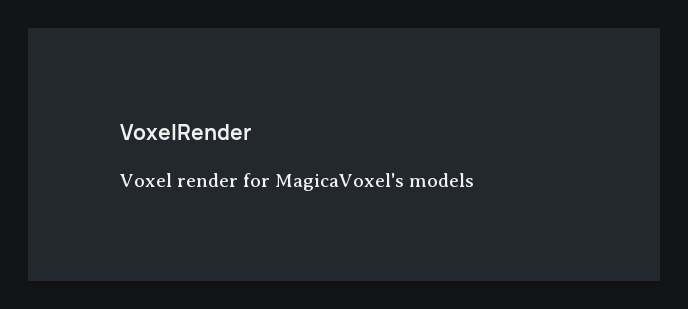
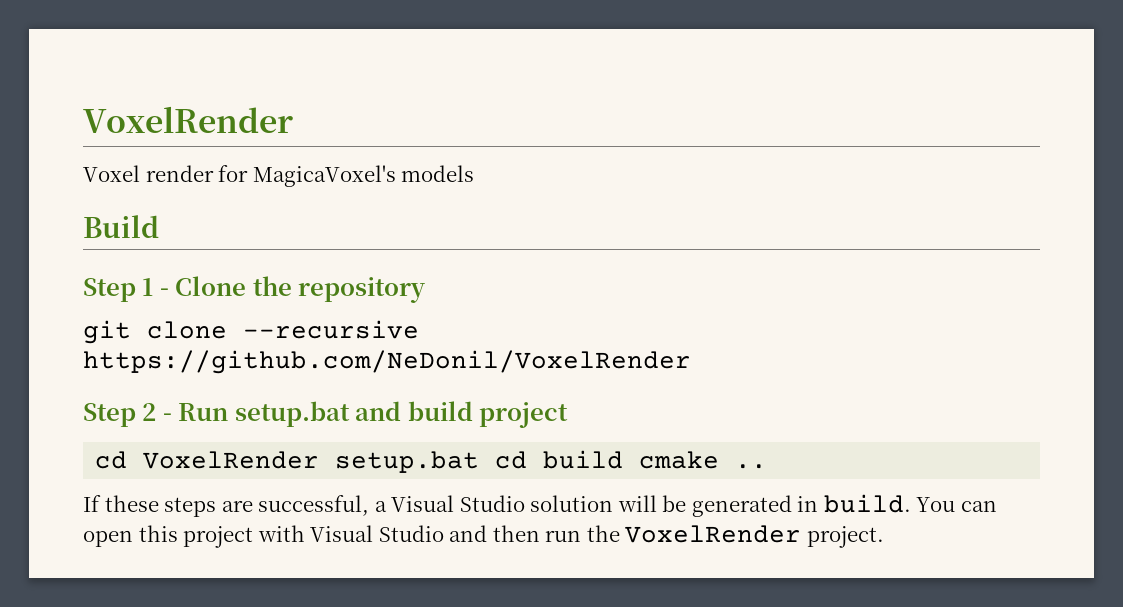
(475, 180) none -> [83,215,159,238] [83,276,426,303] [83,320,419,344] [83,350,691,374] [83,401,569,428] [95,450,768,473] [83,494,998,517] [83,525,884,548] // Build // Step 1 - Clone the repository // git clone --recursive https://github.com/NeDonil/VoxelRender // Step 2 - Run setup.bat and build project // cd VoxelRender setup.bat cd build cmake .. // If these steps are successful, a Visual Studio solution will be generated in build. You can open this project with Visual Studio and then run the VoxelRender project.

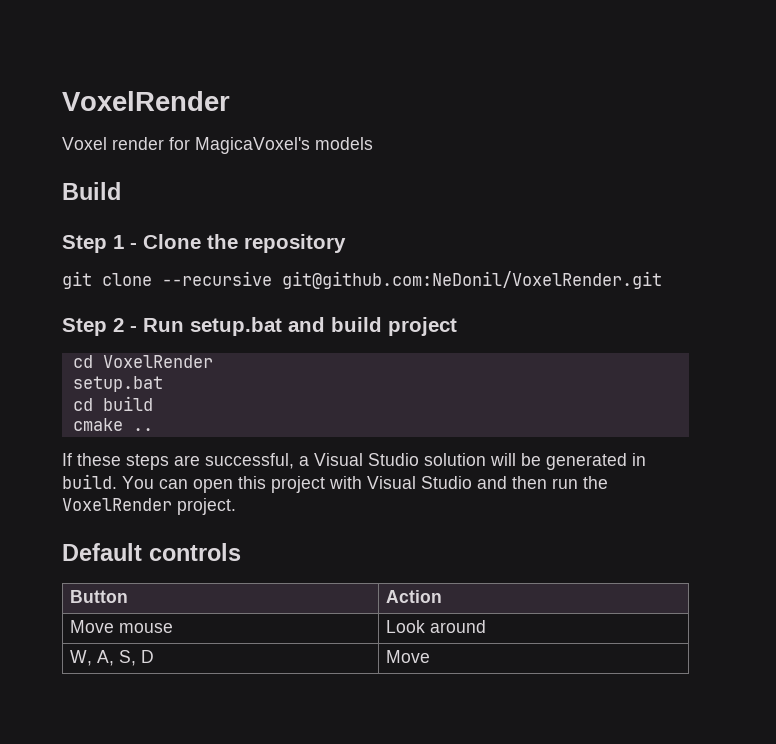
[83,350,691,374] https://github.com/NeDonil/VoxelRender -> [282,271,662,289] git@github.com:NeDonil/VoxelRender.git
[335,451,480,473] setup.bat -> [72,376,163,392] // setup.bat //
(624, 459) none -> (153, 403) //
(884, 537) none -> [62,543,241,561] [69,590,128,603] [385,590,442,603] [69,620,173,633] [385,620,486,633] [69,650,154,666] [385,650,430,663] // Default controls // Button | Action // Move mouse | Look around // W, A, S, D | Move

